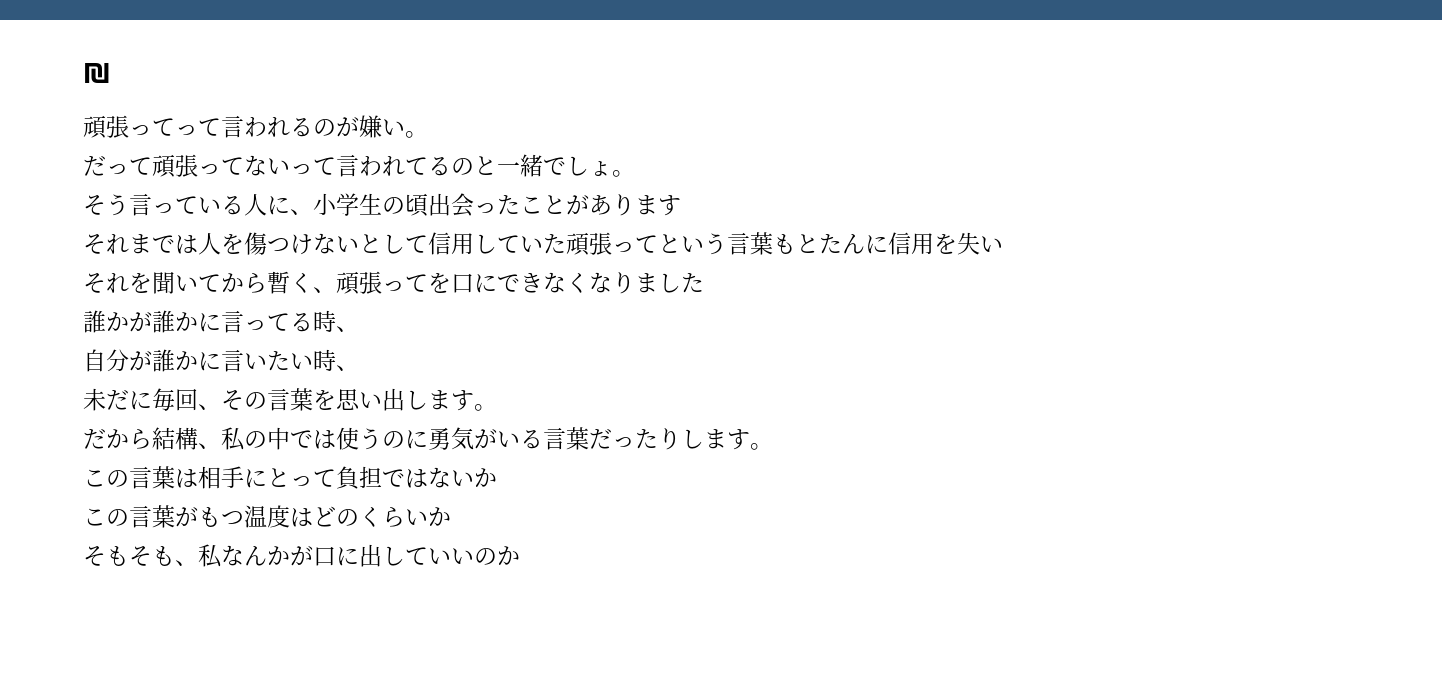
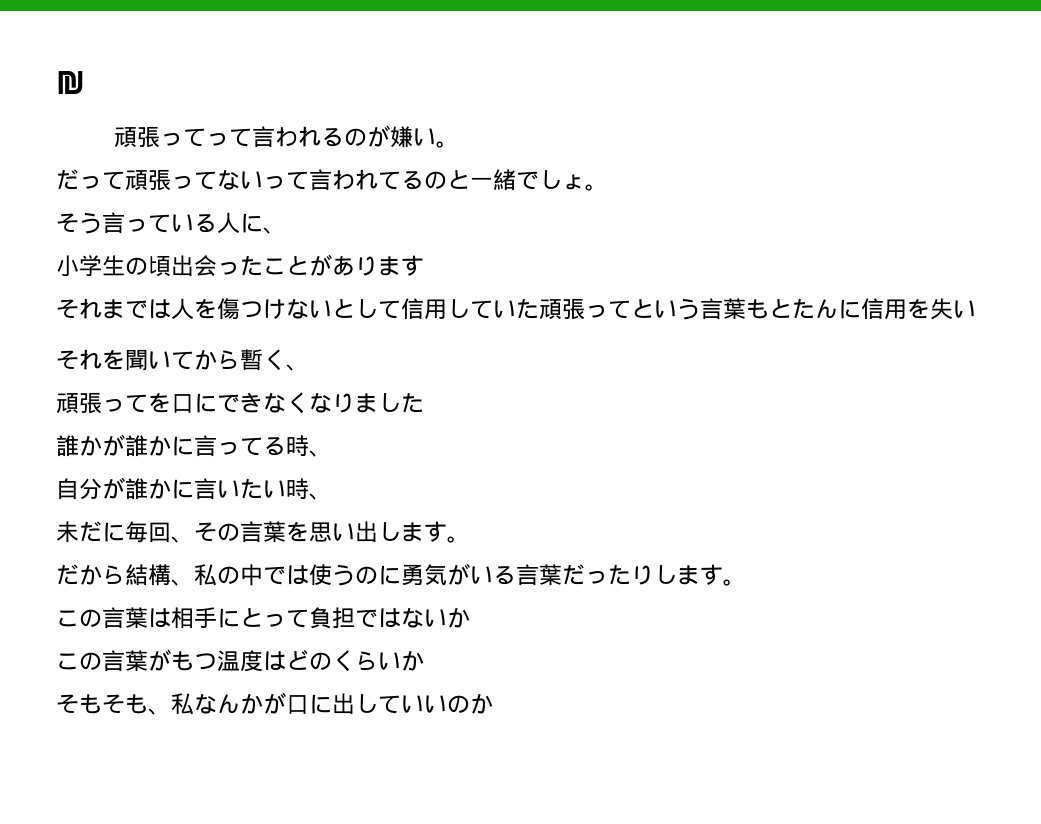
(313, 212) none -> (286, 230) //
(336, 290) none -> (309, 367) //

